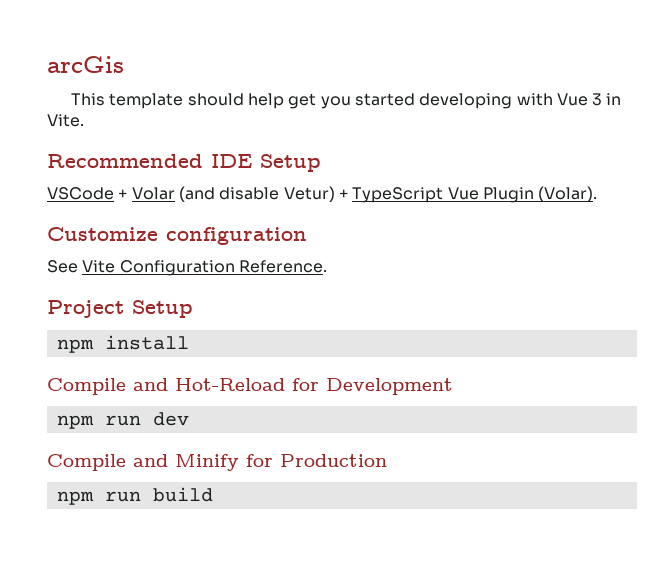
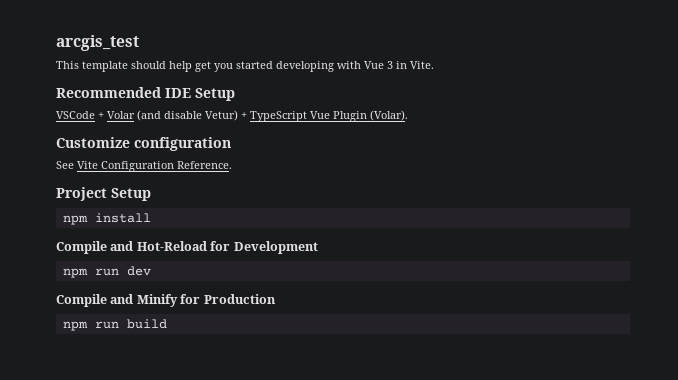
[47,56,124,73] arcGis -> [56,35,139,51] arcgis_test

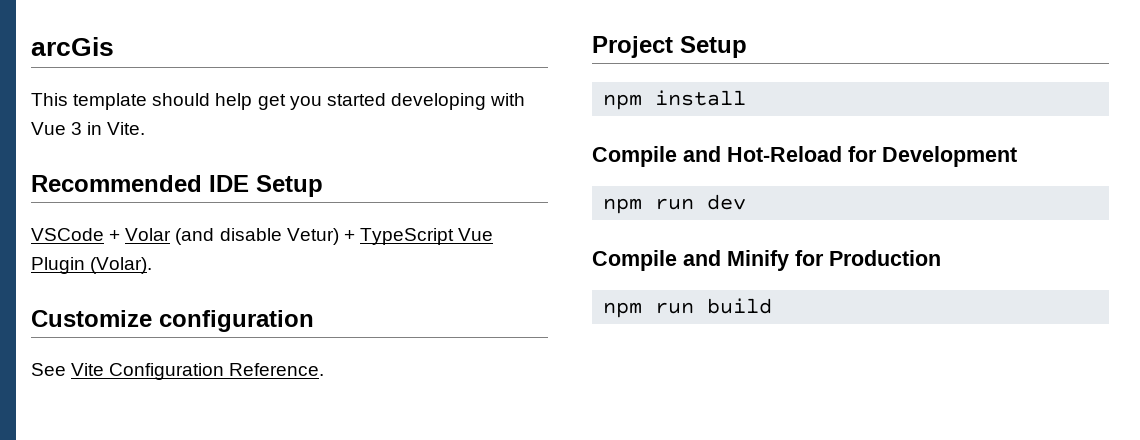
[56,35,139,51] arcgis_test -> [31,37,114,56] arcGis

